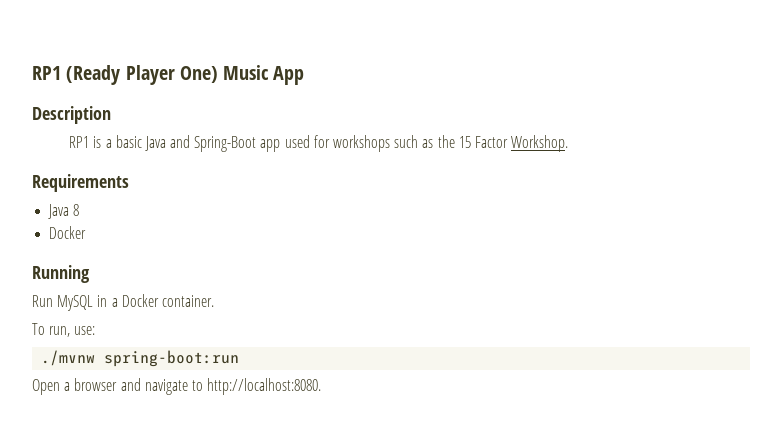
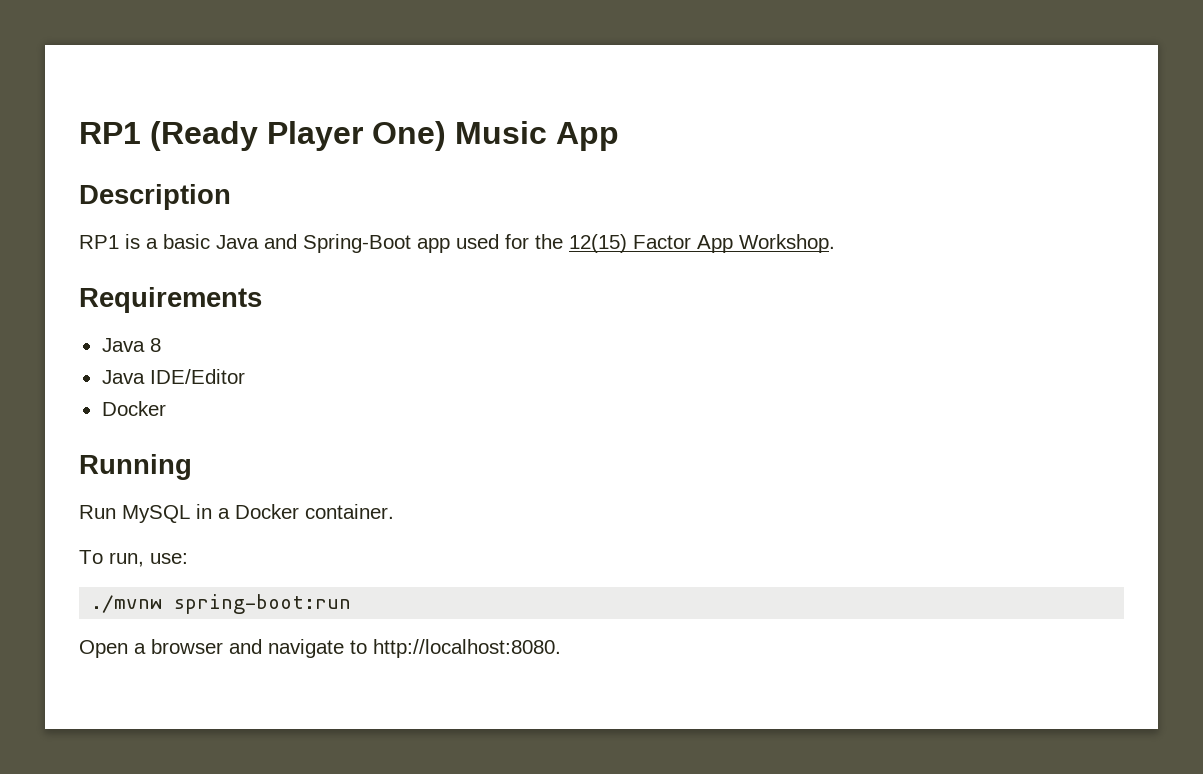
[333,135,508,152] workshops such as the 15 Factor -> [535,234,733,253] the 12(15) Factor App
(80, 210) none -> [101,369,245,384] // Java IDE/Editor

